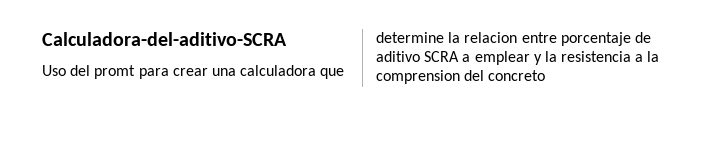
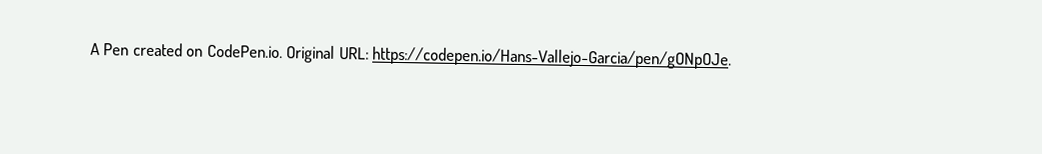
[42,32,287,46] [42,65,345,79] [376,32,651,46] [376,51,660,65] [376,70,546,84] Calculadora-del-aditivo-SCRA // Uso del promt para crear una calculadora que determine la relacion entre porcentaje de aditivo SCRA a emplear y la resistencia a la comprension del concreto -> [90,42,733,70] A Pen created on CodePen.io. Original URL: https://codepen.io/Hans-Vallejo-Garcia/pen/gONpOJe.

